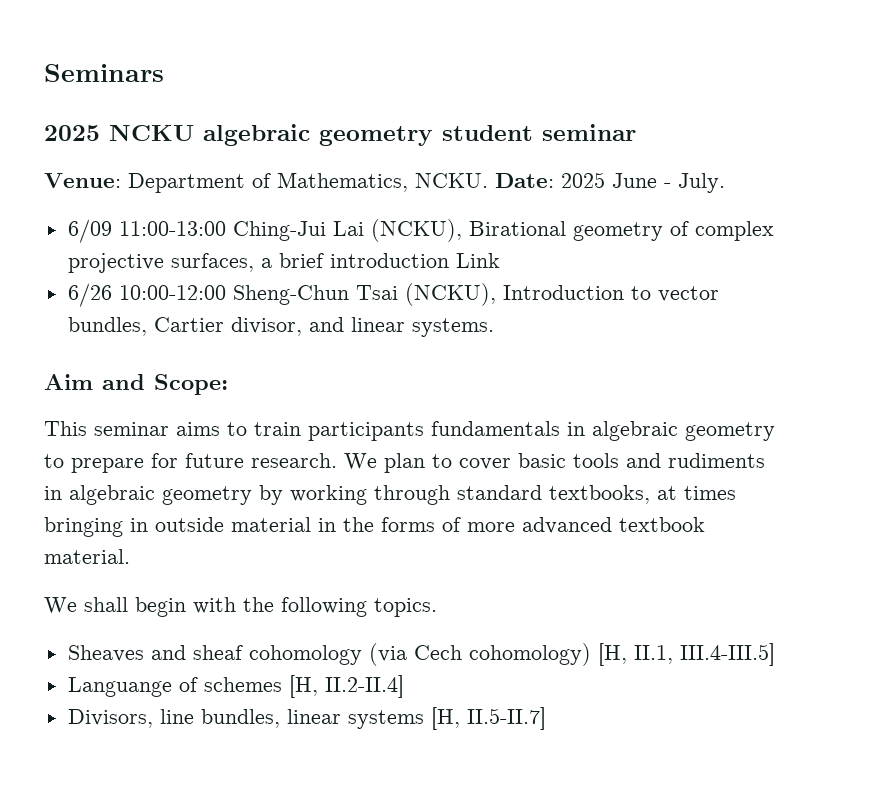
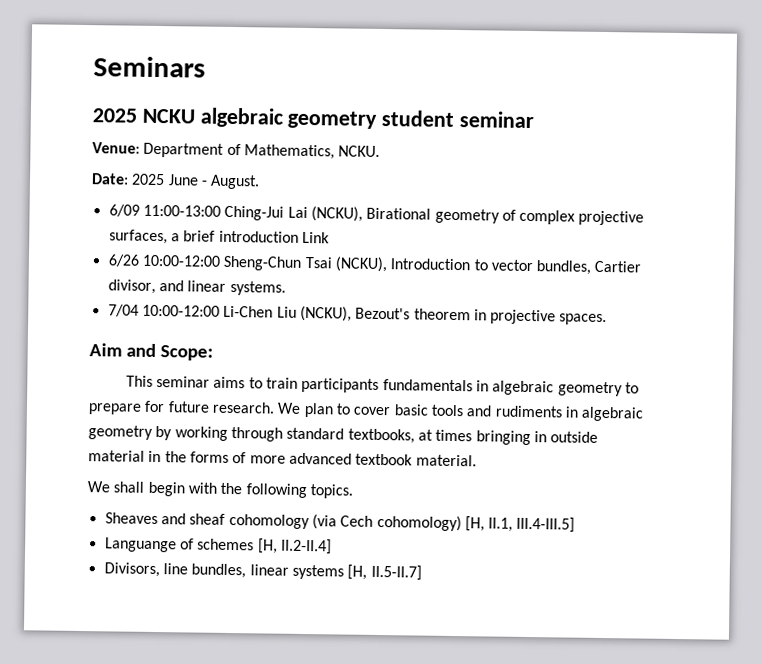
(488, 180) none -> (381, 151) //
[678,173,725,193] July. -> [210,174,261,190] August.
(494, 327) none -> [107,304,608,326] // 7/04 10:00-12:00 Li-Chen Liu (NCKU), Bezout's theorem in projective spaces.

